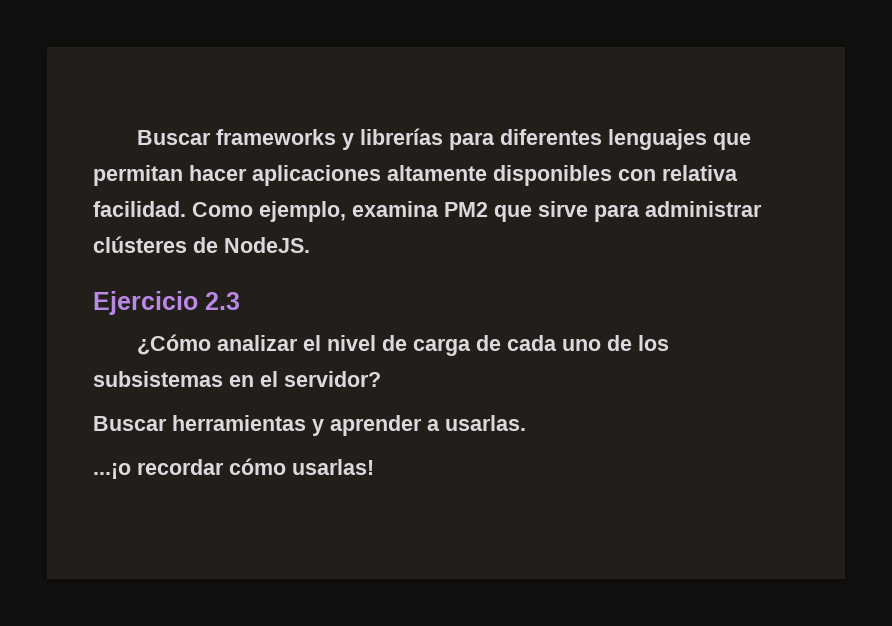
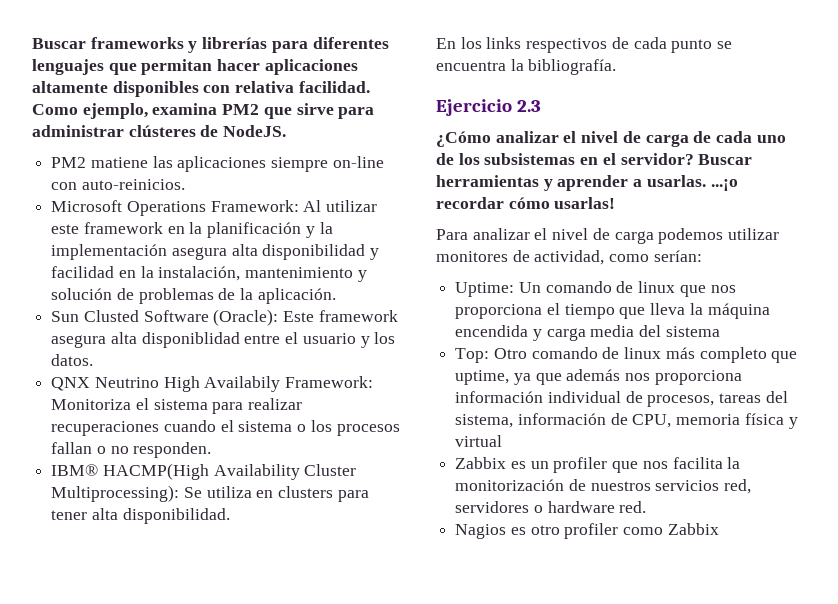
(310, 245) none -> [51,156,384,172] [51,179,185,190] [51,200,378,216] [51,222,333,238] [51,244,380,260] [51,266,367,282] [51,288,336,304] [51,309,398,326] [51,332,396,348] [51,354,94,366] [51,376,374,392] [51,398,303,414] [51,420,400,436] [51,442,212,458] [51,463,357,480] [51,485,369,502] [51,508,230,524] [436,37,733,53] [436,59,617,75] // PM2 matiene las aplicaciones siempre on-line con auto-reinicios. // Microsoft Operations Framework: Al utilizar este framework en la planificación y la implementación asegura alta disponibilidad y facilidad en la instalación, mantenimiento y solución de problemas de la aplicación. // Sun Clusted Software (Oracle): Este framework asegura alta disponiblidad entre el usuario y los datos. // QNX Neutrino High Availabily Framework: Monitoriza el sistema para realizar recuperaciones cuando el sistema o los procesos fallan o no responden. // IBM® HACMP(High Availability Cluster Multiprocessing): Se utiliza en clusters para tener alta disponibilidad. // En los links respectivos de cada punto se encuentra la bibliografía.
(381, 379) // -> (694, 159) none
(526, 423) // -> (706, 181) none
(374, 467) none -> [436,228,780,244] [436,250,702,265] [455,281,736,297] [455,303,770,319] [455,325,720,341] [455,347,798,363] [455,369,742,385] [455,391,788,407] [455,413,798,429] [455,435,503,447] [455,457,741,473] [455,479,752,494] [455,501,647,513] [455,523,719,539] // Para analizar el nivel de carga podemos utilizar monitores de actividad, como serían: // Uptime: Un comando de linux que nos proporciona el tiempo que lleva la máquina encendida y carga media del sistema // Top: Otro comando de linux más completo que uptime, ya que además nos proporciona información individual de procesos, tareas del sistema, información de CPU, memoria física y virtual // Zabbix es un profiler que nos facilita la monitorización de nuestros servicios red, servidores o hardware red. // Nagios es otro profiler como Zabbix

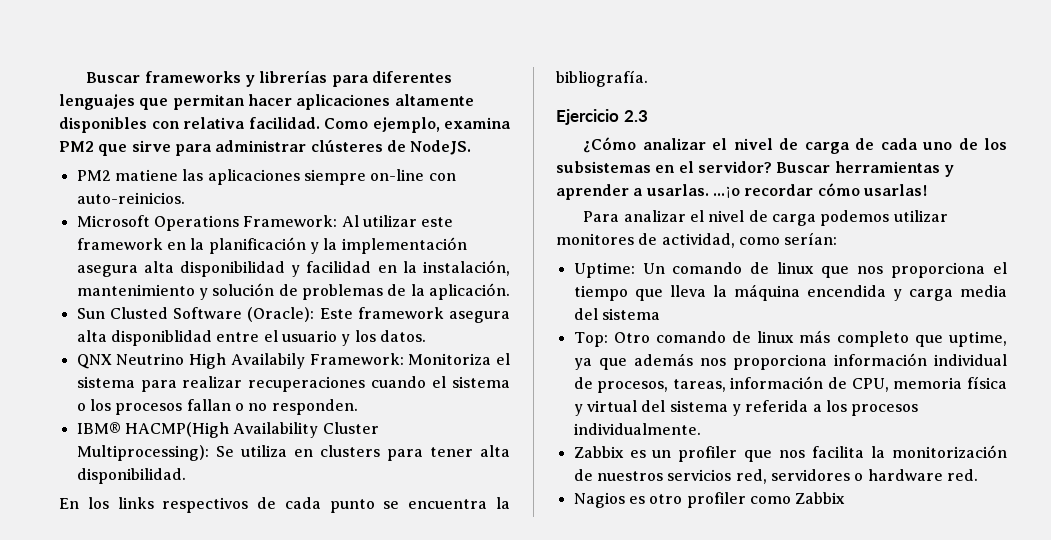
[719,391,788,403] [455,414,514,428] tareas del sistema, -> [672,379,726,392] tareas,
(503, 441) none -> [641,400,919,416] [573,423,701,435] del sistema y referida a los procesos individualmente.

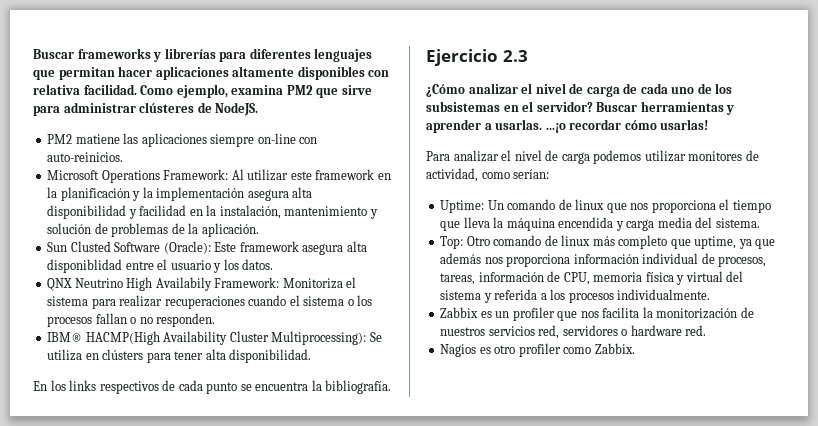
[319,445,380,457] clusters -> [102,349,144,360] clústers
[601,308,660,320] sistema -> [715,218,760,228] sistema.
[795,492,846,504] Zabbix -> [594,343,635,354] Zabbix.

